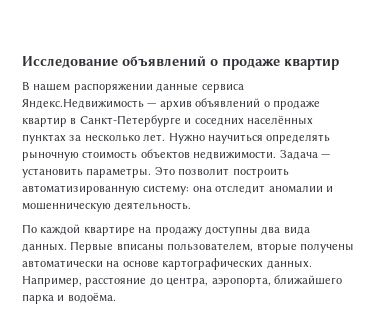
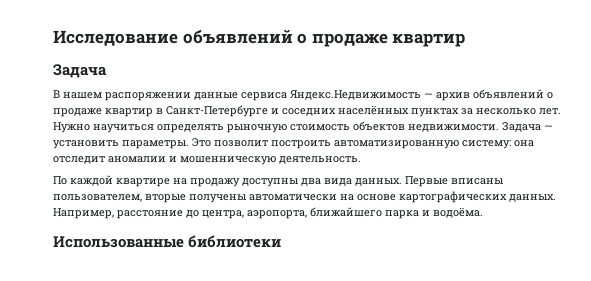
(339, 64) none -> [53,64,107,78] // Задача
(116, 297) none -> [53,235,282,248] // Использованные библиотеки

